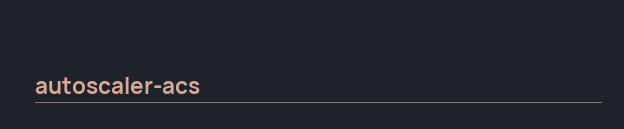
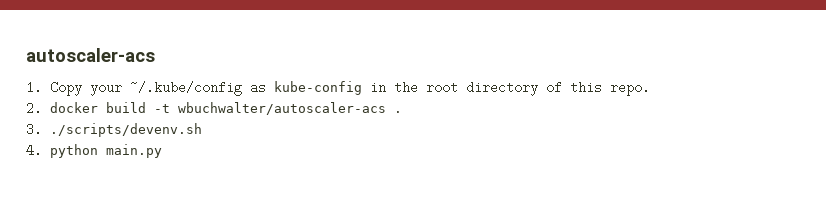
(200, 85) none -> [26,81,650,96] [26,102,402,115] [26,123,202,137] [26,144,162,158] // 1. Copy your ~/.kube/config as kube-config in the root directory of this repo. // 2. docker build -t wbuchwalter/autoscaler-acs . // 3. ./scripts/devenv.sh // 4. python main.py

